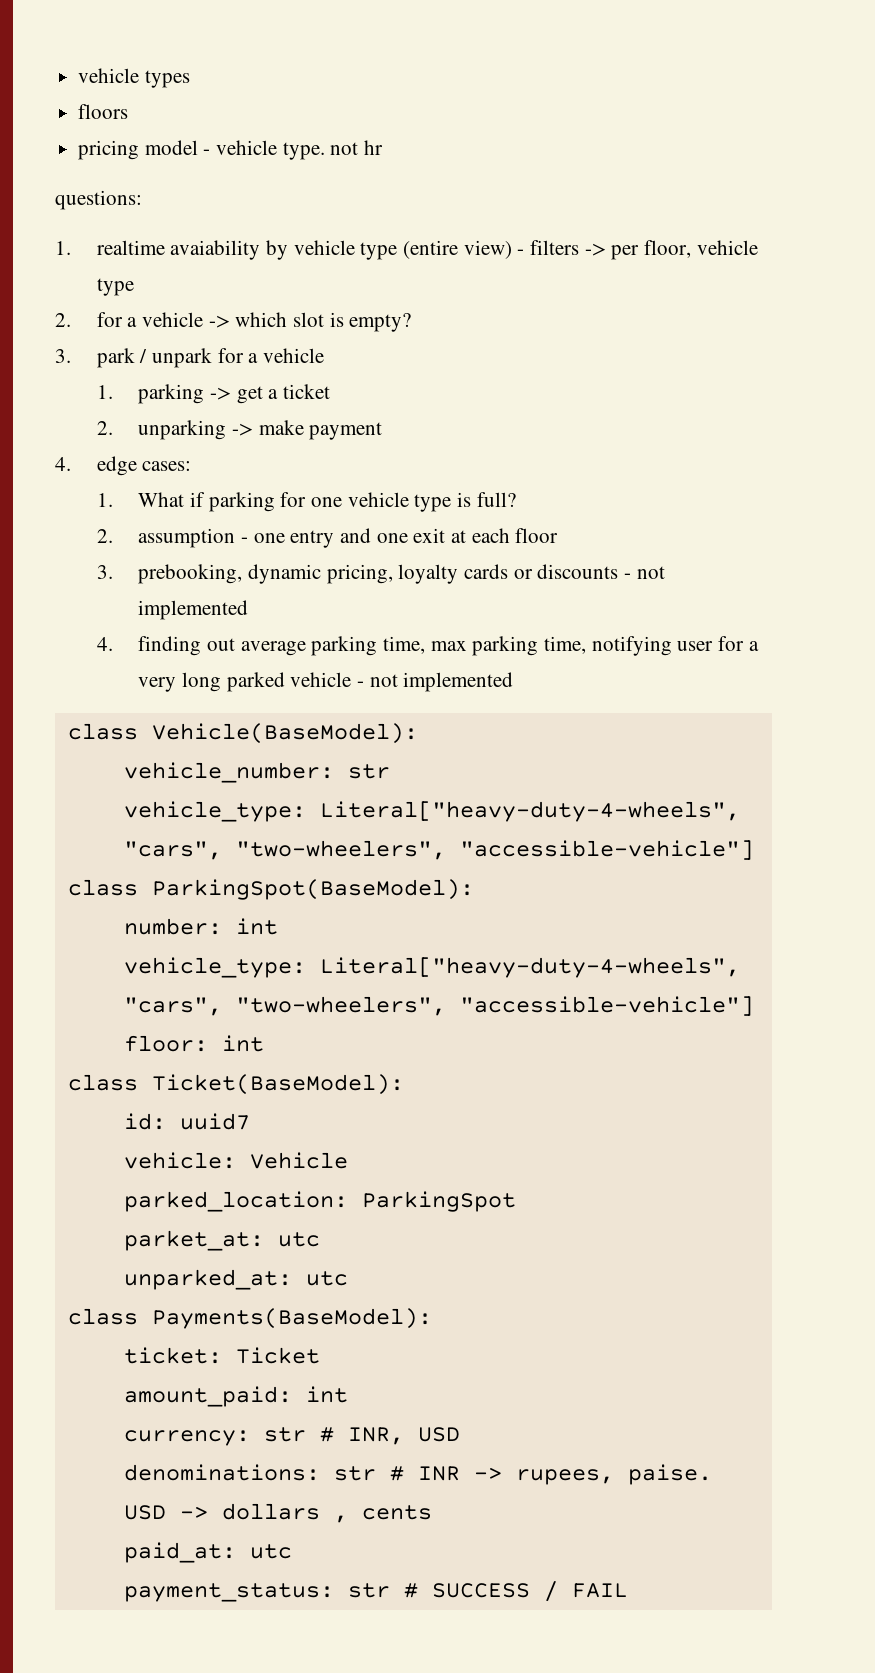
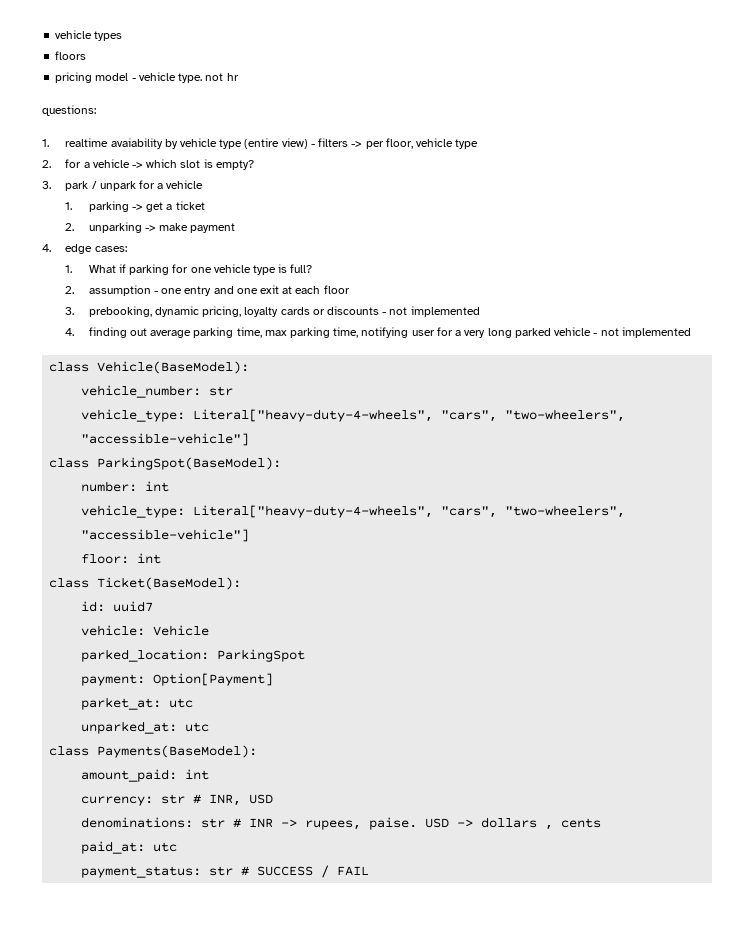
(516, 1201) none -> [81,673,274,686] // payment: Option[Payment]
[123,1347,320,1364] // ticket: Ticket -> (258, 751) none

